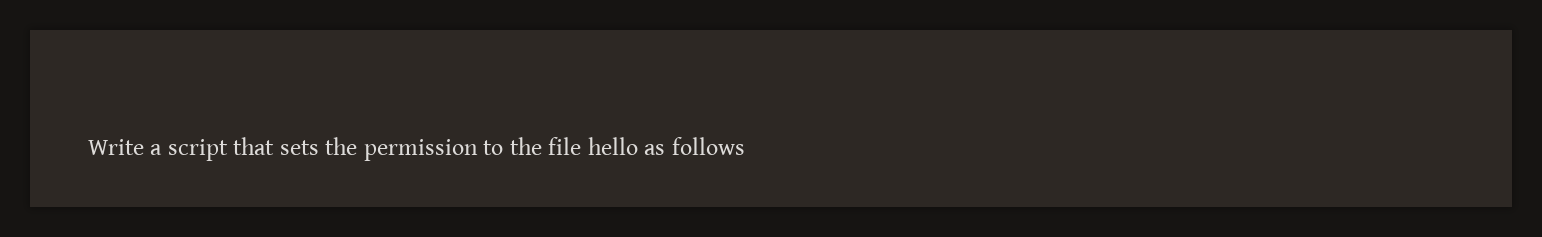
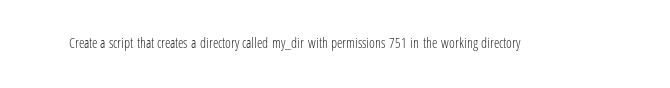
[88,139,144,155] Write -> [68,38,97,48] Create
[279,137,745,161] sets the permission to the file hello as follows -> [157,37,522,51] creates a directory called my_dir with permissions 751 in the working directory

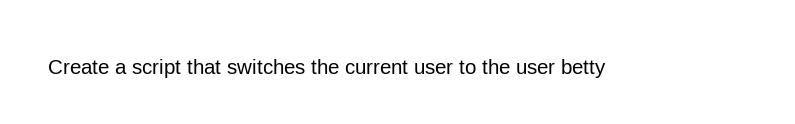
[157,37,522,51] creates a directory called my_dir with permissions 751 in the working directory -> [227,59,606,78] switches the current user to the user betty

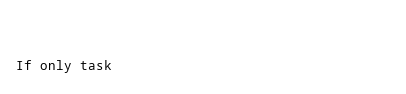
[48,59,606,78] Create a script that switches the current user to the user betty -> [16,60,112,73] If only task

